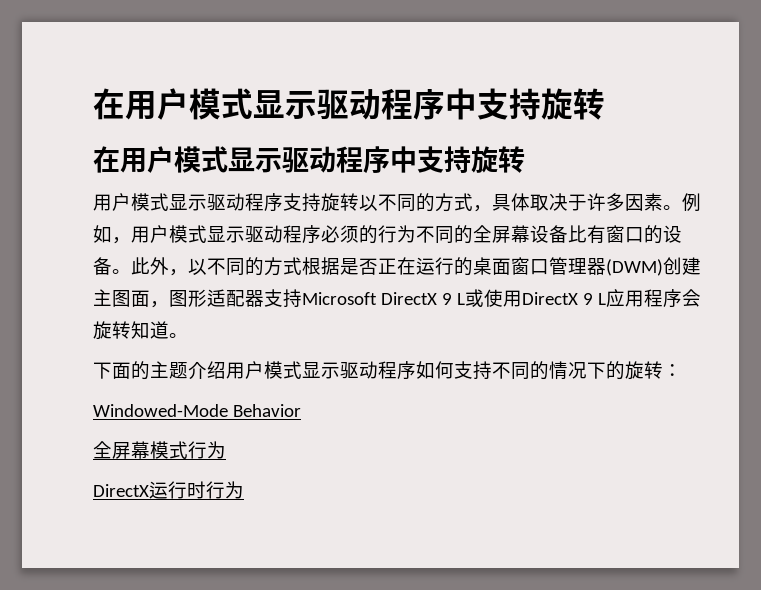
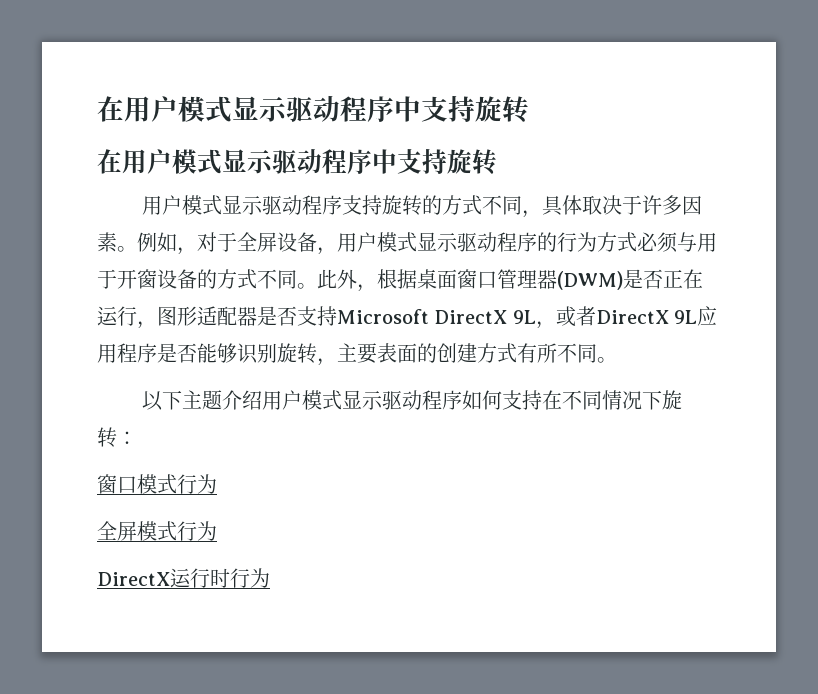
[359,193,473,212] 以不同的方式 -> [421,195,522,215] 的方式不同
[131,225,682,244] [93,257,473,276] 用户模式显示驱动程序必须的行为不同的全屏幕设备比有窗口的设备。此外，以不同的方式根据是否正在运行的 -> [197,232,717,255] [97,269,417,292] 对于全屏设备，用户模式显示驱动程序的行为方式必须与用于开窗设备的方式不同。此外，根据
[663,257,701,275] [93,289,150,307] 创建主图面 -> [623,269,703,289] [97,306,137,326] 是否正在运行
(264, 298) none -> [257,306,297,326] 是否
[441,289,701,308] [93,321,169,340] 9 L或使用DirectX 9 L应用程序会旋转知道 -> [512,306,718,329] [97,343,597,366] 9L，或者DirectX 9L应用程序是否能够识别旋转，主要表面的创建方式有所不同
[93,361,150,380] 下面的 -> [141,390,182,411] 以下
[492,361,625,380] 不同的情况下的 -> [541,390,662,410] 在不同情况下
[93,404,301,417] [93,441,150,459] Windowed-Mode Behavior // 全屏幕 -> [97,474,217,494] [97,521,137,541] 窗口模式行为 // 全屏

